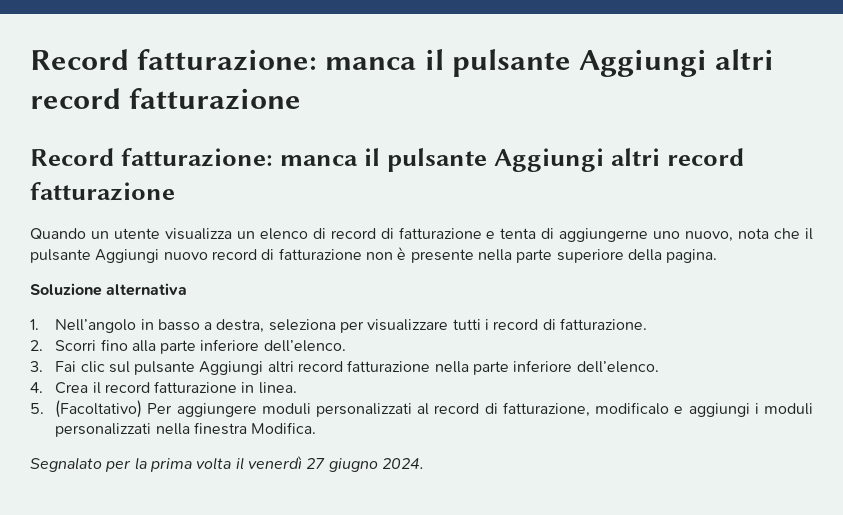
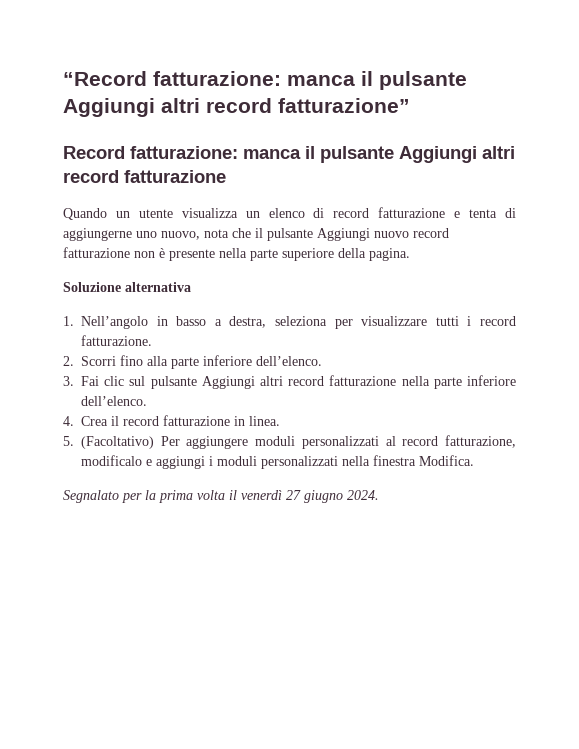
[30,49,775,77] [30,88,302,110] Record fatturazione: manca il pulsante Aggiungi altri record fatturazione -> [63,71,467,90] [63,98,410,117] “Record fatturazione: manca il pulsante Aggiungi altri record fatturazione”
[380,228,394,239] di -> (370, 213) none
[261,249,275,260] di -> (449, 233) none
[542,319,556,330] di -> (517, 321) none
[484,403,498,414] di -> (439, 441) none

